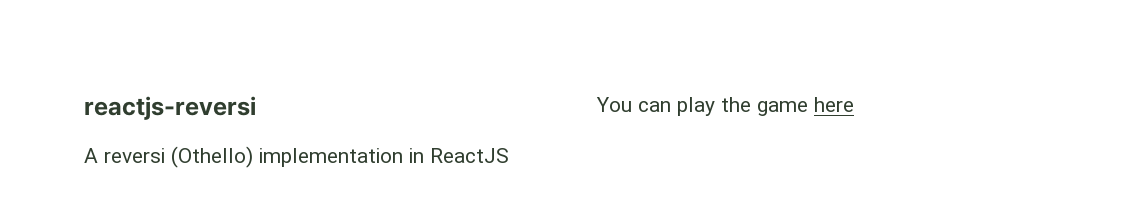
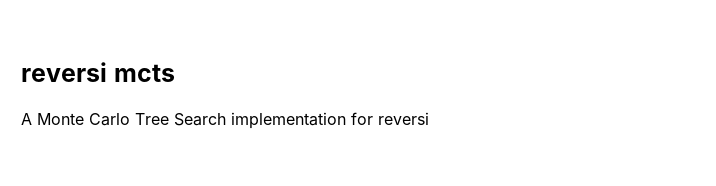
[84,96,256,120] reactjs-reversi -> [21,62,175,82] reversi mcts
[104,146,509,168] [596,97,854,116] reversi (Othello) implementation in ReactJS // You can play the game here -> [37,112,429,129] Monte Carlo Tree Search implementation for reversi

